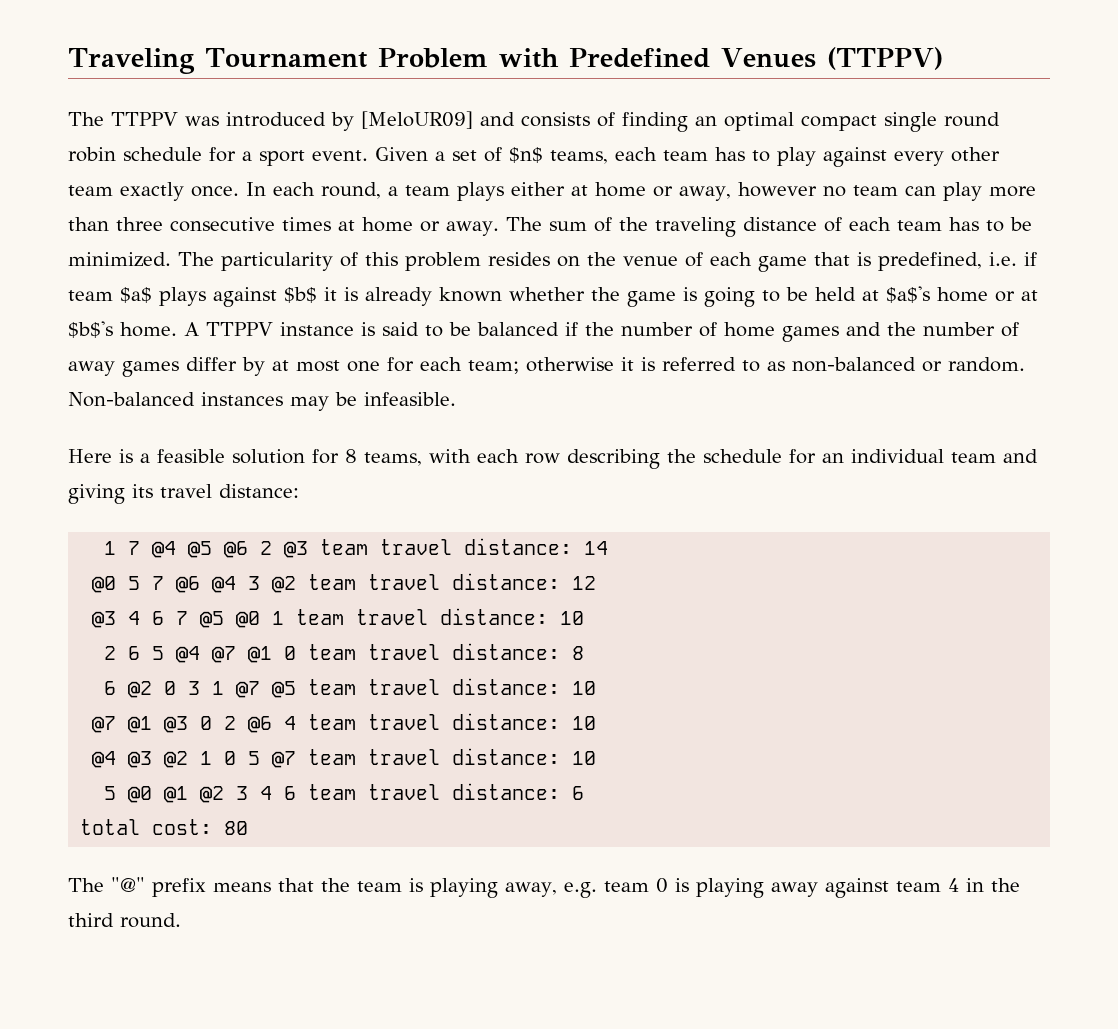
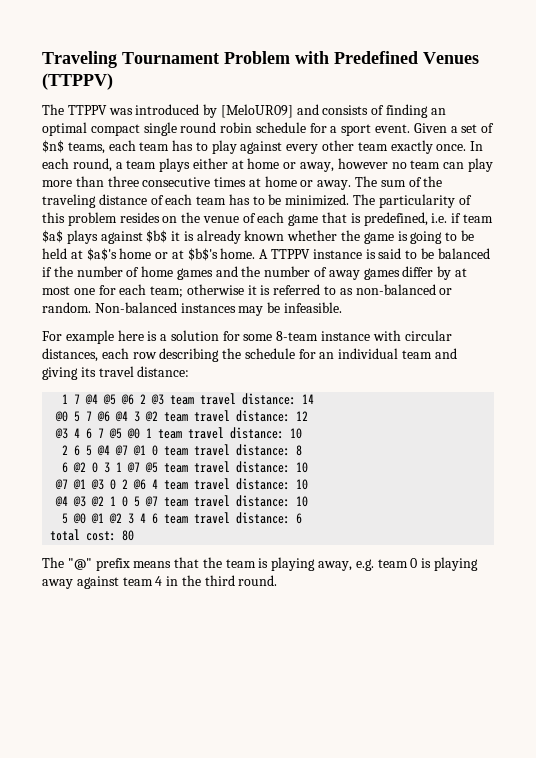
[68,449,112,463] Here -> [42,330,144,344] For example here
[157,449,225,463] feasible -> (168, 337) none
[345,449,471,466] 8 teams, with -> [243,330,452,341] [42,348,98,362] some 8-team instance with circular distances,

